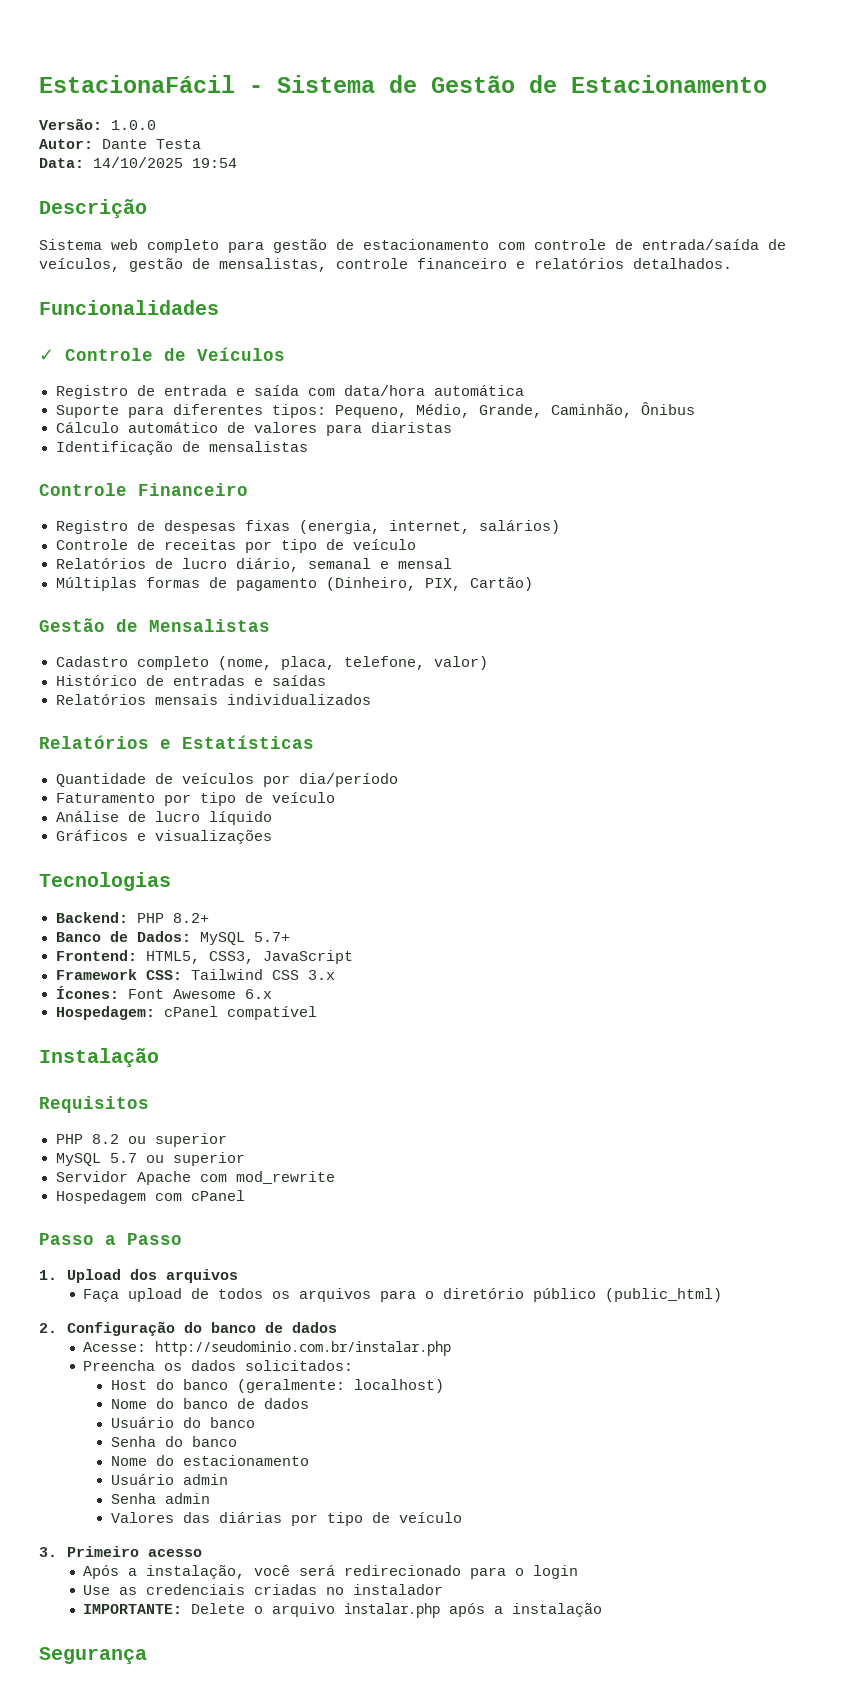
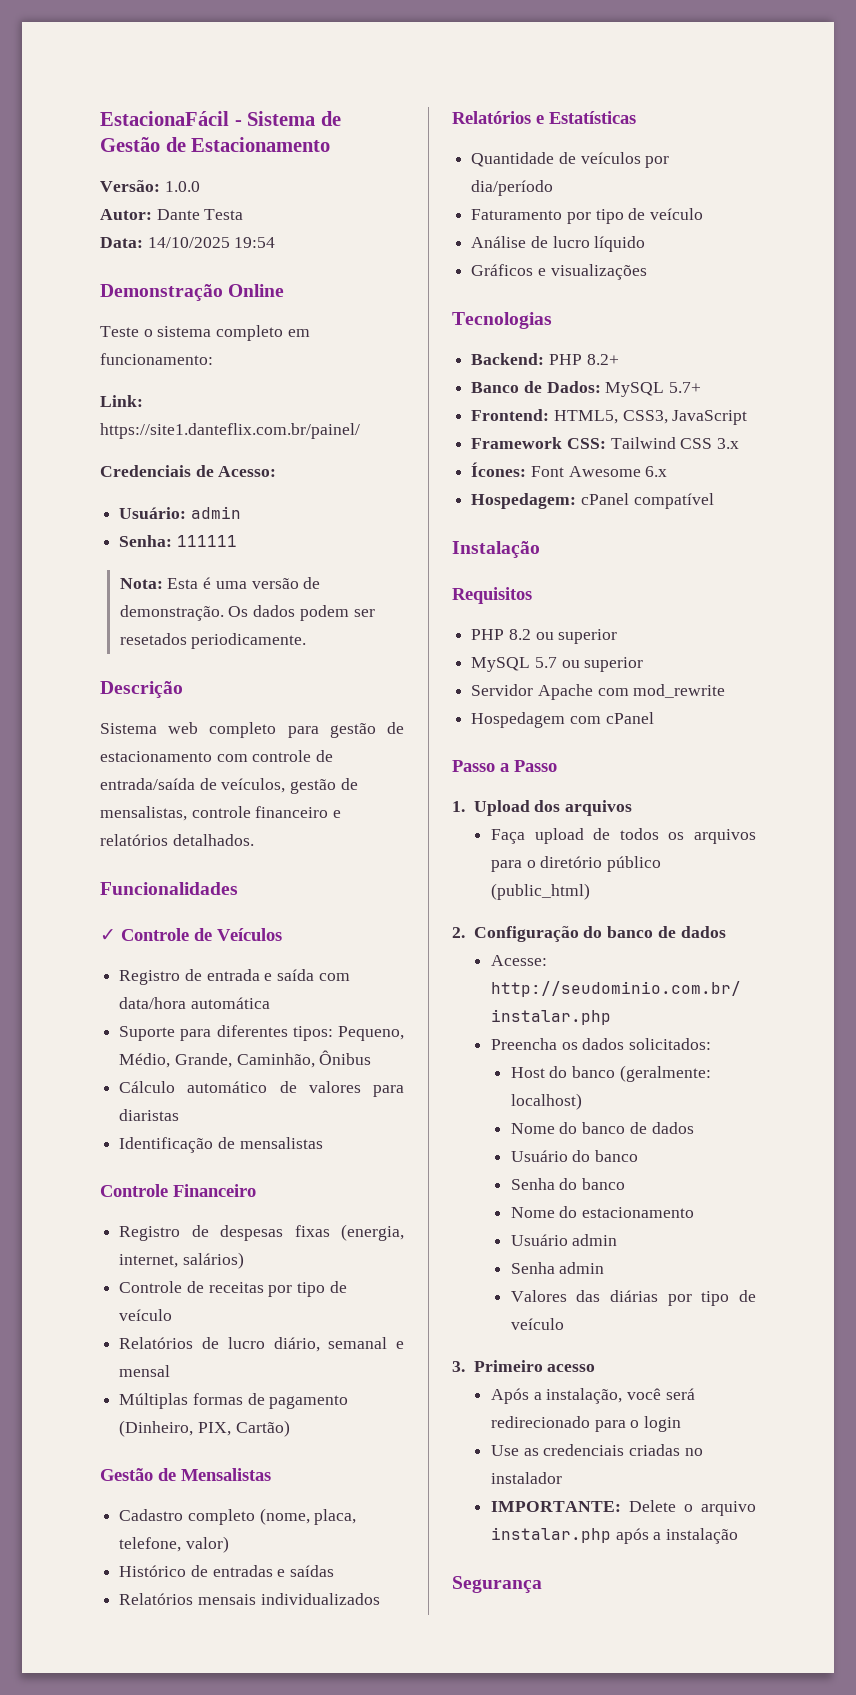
(237, 163) none -> [100,284,285,301] [100,325,310,341] [100,353,213,365] [100,395,143,407] [100,423,360,439] [100,465,277,477] [119,506,241,519] [119,535,237,547] [119,577,321,589] [119,605,375,621] [119,633,307,649] // Demonstração Online // Teste o sistema completo em funcionamento: // Link: https://site1.danteflix.com.br/painel/ // Credenciais de Acesso: // Usuário: admin // Senha: 111111 // Nota: Esta é uma versão de demonstração. Os dados podem ser resetados periodicamente.

